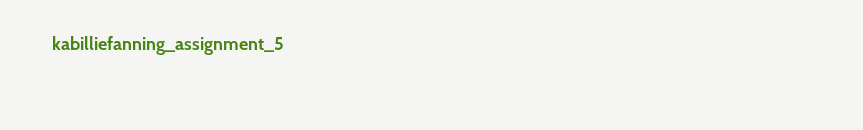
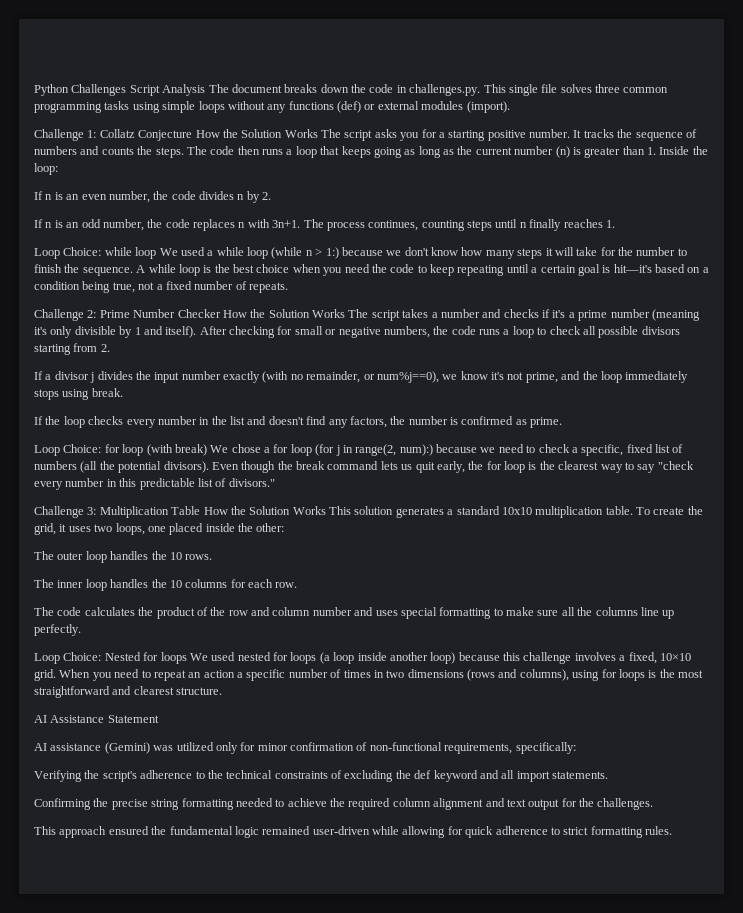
[52,36,284,55] kabilliefanning_assignment_5 -> [34,84,669,96] [34,101,510,113] [34,129,697,141] [34,146,708,158] [34,163,58,175] [34,191,272,203] [34,219,615,231] [34,247,687,259] [34,264,709,276] [34,281,288,293] [34,309,700,321] [34,326,680,338] [34,343,110,355] [34,371,689,383] [34,388,123,400] [34,416,563,428] [34,444,684,456] [34,461,694,473] [34,478,275,490] [34,506,703,518] [34,523,285,535] [34,551,213,563] [34,579,298,591] [34,607,675,619] [34,624,81,636] [34,652,691,664] [34,669,703,681] [34,686,223,698] [34,715,159,723] [34,742,576,754] [34,770,608,782] [34,798,654,810] [34,826,672,838] Python Challenges Script Analysis The document breaks down the code in challenges.py. This single file solves three common programming tasks using simple loops without any functions (def) or external modules (import). // Challenge 1: Collatz Conjecture How the Solution Works The script asks you for a starting positive number. It tracks the sequence of numbers and counts the steps. The code then runs a loop that keeps going as long as the current number (n) is greater than 1. Inside the loop: // If n is an even number, the code divides n by 2. // If n is an odd number, the code replaces n with 3n+1. The process continues, counting steps until n finally reaches 1. // Loop Choice: while loop We used a while loop (while n > 1:) because we don't know how many steps it will take for the number to finish the sequence. A while loop is the best choice when you need the code to keep repeating until a certain goal is hit—it's based on a condition being true, not a fixed number of repeats. // Challenge 2: Prime Number Checker How the Solution Works The script takes a number and checks if it's a prime number (meaning it's only divisible by 1 and itself). After checking for small or negative numbers, the code runs a loop to check all possible divisors starting from 2. // If a divisor j divides the input number exactly (with no remainder, or num%j==0), we know it's not prime, and the loop immediately stops using break. // If the loop checks every number in the list and doesn't find any factors, the number is confirmed as prime. // Loop Choice: for loop (with break) We chose a for loop (for j in range(2, num):) because we need to check a specific, fixed list of numbers (all the potential divisors). Even though the break command lets us quit early, the for loop is the clearest way to say "check every number in this predictable list of divisors." // Challenge 3: Multiplication Table How the Solution Works This solution generates a standard 10x10 multiplication table. To create the grid, it uses two loops, one placed inside the other: // The outer loop handles the 10 rows. // The inner loop handles the 10 columns for each row. // The code calculates the product of the row and column number and uses special formatting to make sure all the columns line up perfectly. // Loop Choice: Nested for loops We used nested for loops (a loop inside another loop) because this challenge involves a fixed, 10×10 grid. When you need to repeat an action a specific number of times in two dimensions (rows and columns), using for loops is the most straightforward and clearest structure. // AI Assistance Statement // AI assistance (Gemini) was utilized only for minor confirmation of non-functional requirements, specifically: // Verifying the script's adherence to the technical constraints of excluding the def keyword and all import statements. // Confirming the precise string formatting needed to achieve the required column alignment and text output for the challenges. // This approach ensured the fundamental logic remained user-driven while allowing for quick adherence to strict formatting rules.

